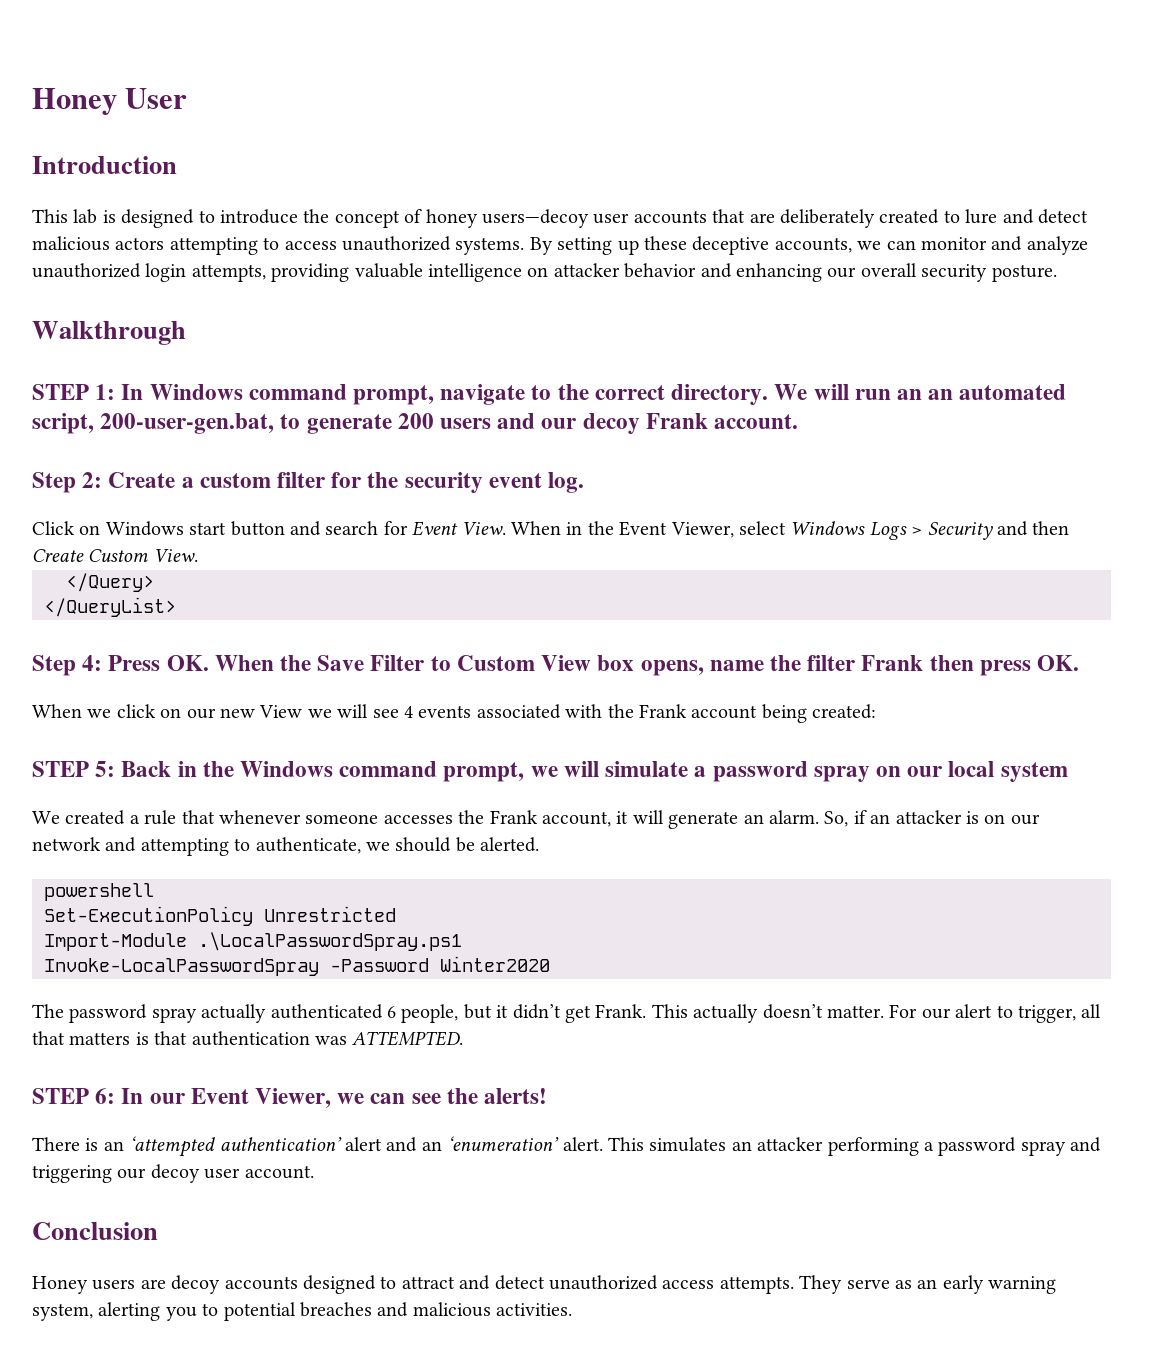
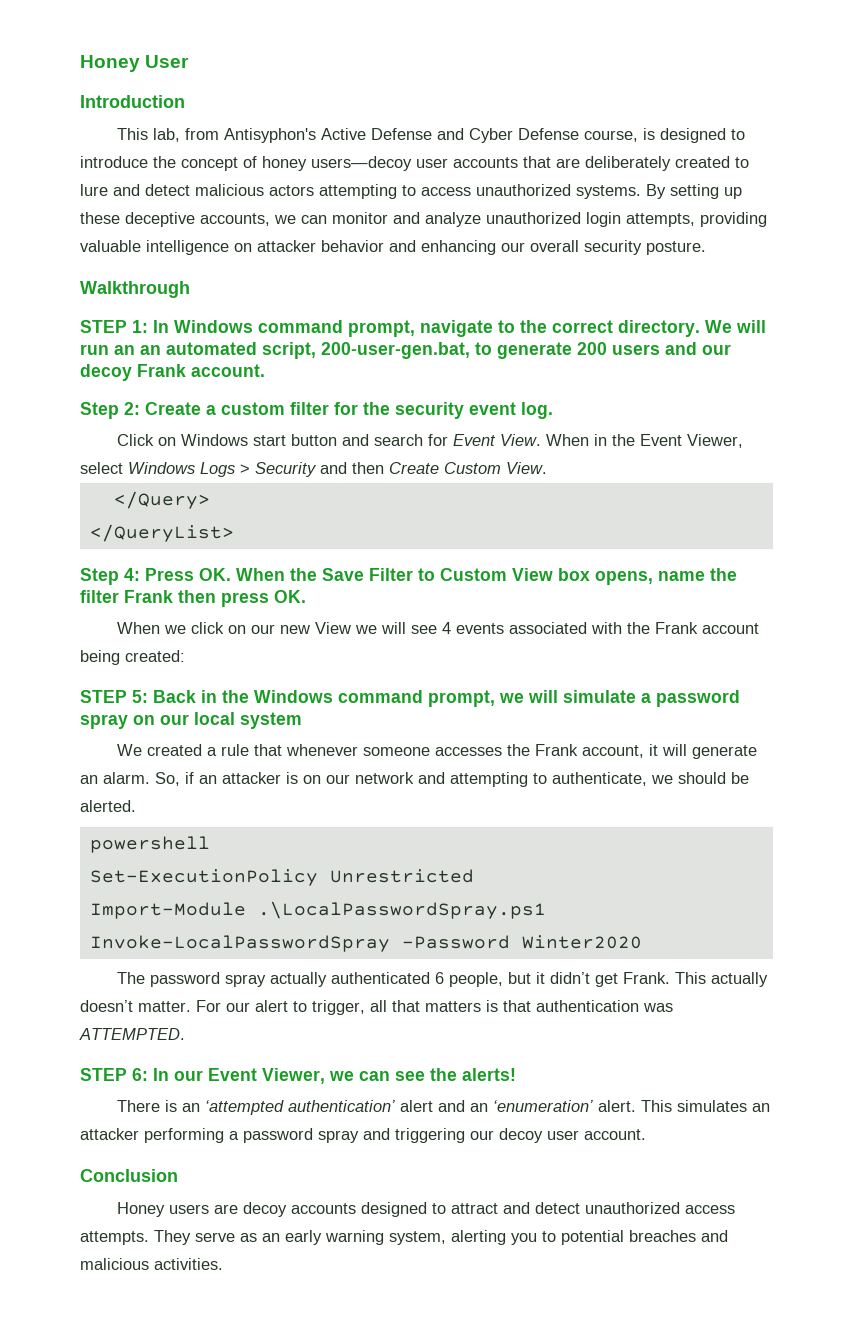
[73,209,98,224] lab -> [152,128,638,143] lab, from Antisyphon's Active Defense and Cyber Defense course,

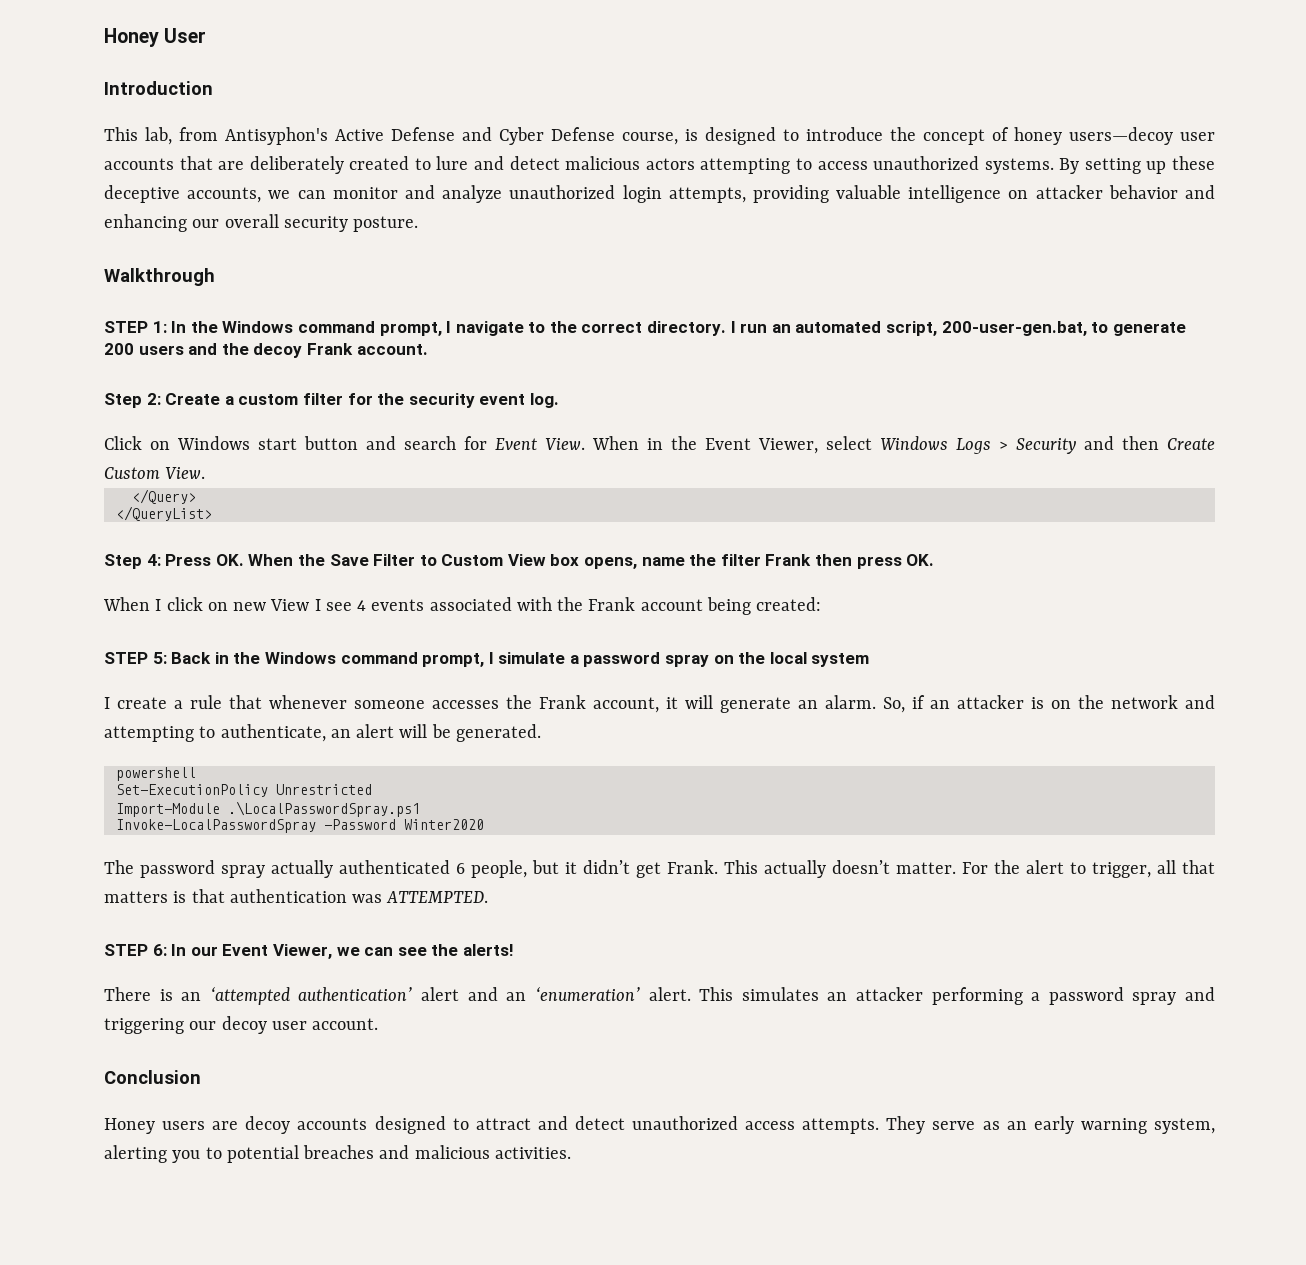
[174,320,415,337] Windows command prompt, -> [190,321,452,336] the Windows command prompt, I
[705,320,766,333] We will -> [730,321,736,333] I
[140,345,161,355] an -> (791, 328) none
[702,344,731,355] our -> [221,343,249,355] the
[163,625,186,634] we -> [155,599,162,611] I
[250,624,275,634] our -> (228, 606) none
[354,622,406,634] we will -> [314,599,321,611] I
[499,690,558,703] we will -> [488,652,494,664] I
[160,714,189,725] our -> [738,652,766,664] the
[116,744,202,756] We created -> [104,697,167,709] I create
[326,774,350,784] our -> [1078,695,1104,709] the
[651,772,749,784] [80,800,136,812] we should be alerted. -> [330,724,541,742] an alert will be generated.
[226,1002,250,1012] our -> [994,860,1020,874] the

